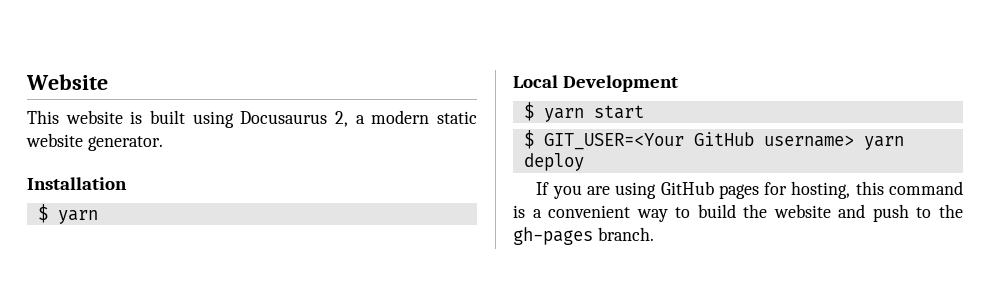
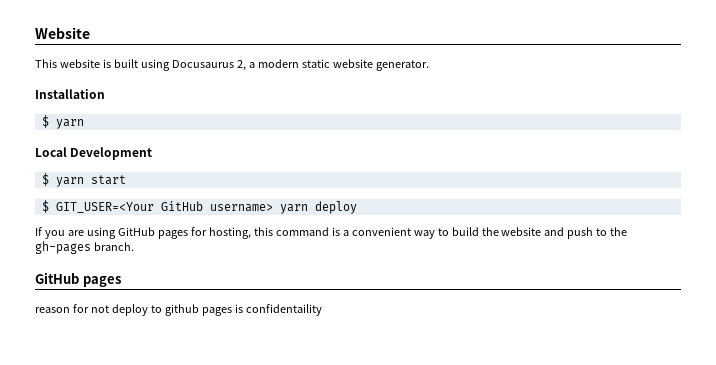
(654, 234) none -> [35,272,121,287] [35,304,322,316] // GitHub pages // reason for not deploy to github pages is confidentaility

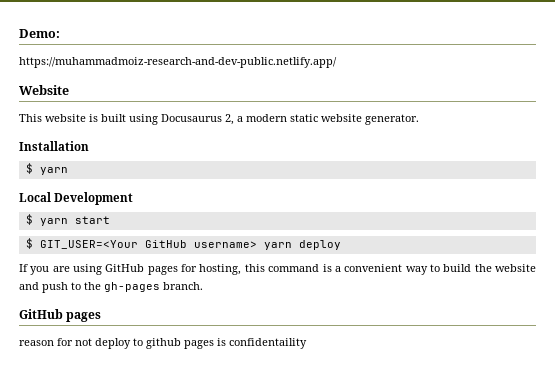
(35, 33) none -> [19,29,60,38] [19,57,337,68] Demo: // https://muhammadmoiz-research-and-dev-public.netlify.app/ //

